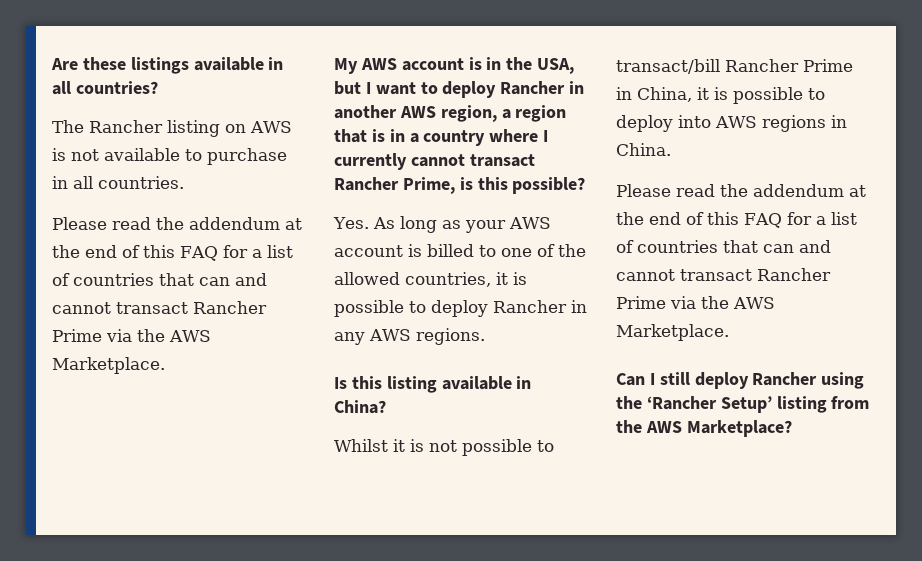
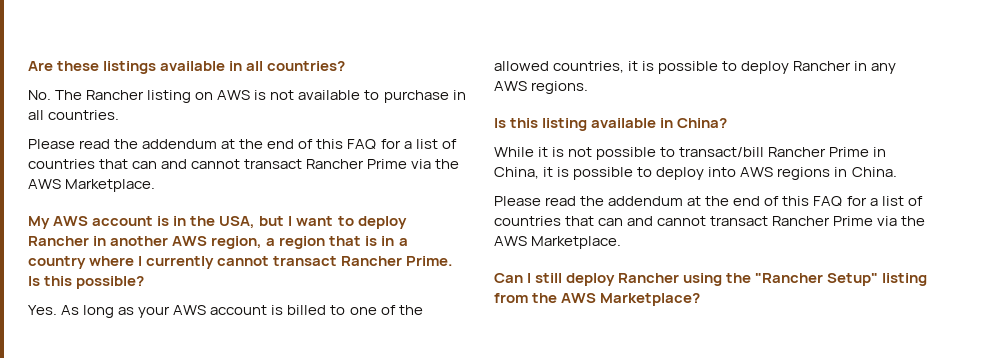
(158, 87) none -> [28,90,51,100] No.
[402,177,473,194] Prime, is -> [406,256,454,266] [28,276,40,286] Prime. Is
[334,439,388,452] Whilst -> [494,147,534,157] While
[646,396,772,413] ‘Rancher Setup’ -> [755,273,879,286] "Rancher Setup"

